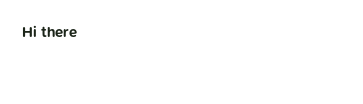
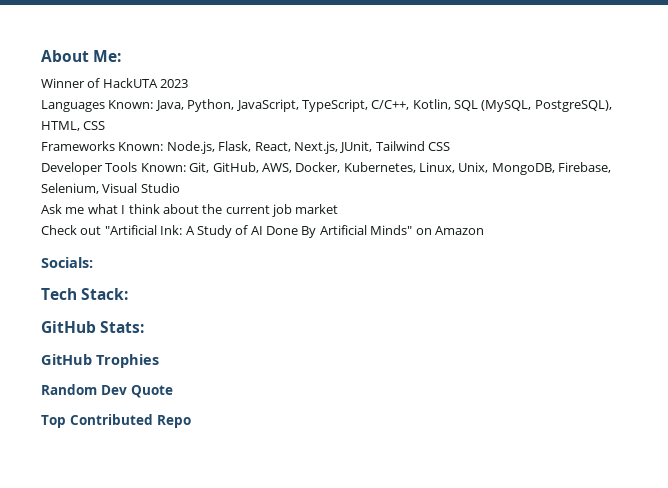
[22,25,78,38] Hi there -> [41,50,122,62] [41,78,189,88] [41,99,612,112] [41,121,106,131] [41,141,450,154] [41,162,612,175] [41,183,180,194] [41,204,339,217] [41,225,484,238] [41,257,93,268] [41,288,129,300] [41,321,145,333] [41,354,159,368] [41,384,173,398] [41,414,191,428] About Me: // Winner of HackUTA 2023 // Languages Known: Java, Python, JavaScript, TypeScript, C/C++, Kotlin, SQL (MySQL, PostgreSQL), HTML, CSS // Frameworks Known: Node.js, Flask, React, Next.js, JUnit, Tailwind CSS // Developer Tools Known: Git, GitHub, AWS, Docker, Kubernetes, Linux, Unix, MongoDB, Firebase, Selenium, Visual Studio // Ask me what I think about the current job market // Check out "Artificial Ink: A Study of AI Done By Artificial Minds" on Amazon // Socials: // Tech Stack: // GitHub Stats: // GitHub Trophies // Random Dev Quote // Top Contributed Repo

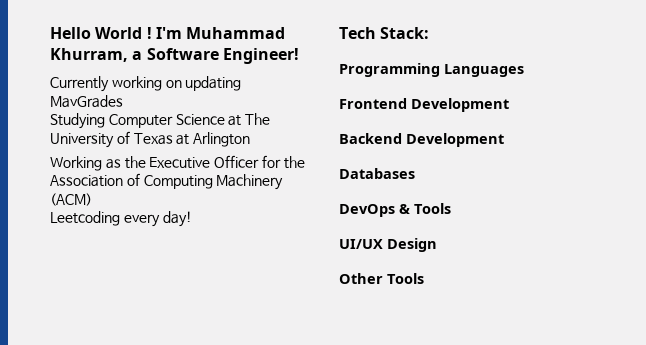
[41,50,122,62] [41,78,189,88] [41,99,612,112] [41,121,106,131] [41,141,450,154] [41,162,612,175] [41,183,180,194] [41,204,339,217] [41,225,484,238] [41,257,93,268] [41,288,129,300] [41,321,145,333] [41,354,159,368] [41,384,173,398] [41,414,191,428] About Me: // Winner of HackUTA 2023 // Languages Known: Java, Python, JavaScript, TypeScript, C/C++, Kotlin, SQL (MySQL, PostgreSQL), HTML, CSS // Frameworks Known: Node.js, Flask, React, Next.js, JUnit, Tailwind CSS // Developer Tools Known: Git, GitHub, AWS, Docker, Kubernetes, Linux, Unix, MongoDB, Firebase, Selenium, Visual Studio // Ask me what I think about the current job market // Check out "Artificial Ink: A Study of AI Done By Artificial Minds" on Amazon // Socials: // Tech Stack: // GitHub Stats: // GitHub Trophies // Random Dev Quote // Top Contributed Repo -> [50,27,286,39] [50,48,299,64] [50,76,242,92] [50,95,123,108] [50,113,271,129] [50,131,251,148] [50,155,305,171] [50,173,284,190] [50,193,92,206] [50,211,192,227] [339,27,430,39] [339,63,524,77] [339,98,509,112] [339,133,504,147] [339,168,415,179] [339,203,451,217] [339,238,437,252] [339,273,424,284] Hello World ! I'm Muhammad Khurram, a Software Engineer! // Currently working on updating MavGrades // Studying Computer Science at The University of Texas at Arlington // Working as the Executive Officer for the Association of Computing Machinery (ACM) // Leetcoding every day! // Tech Stack: // Programming Languages // Frontend Development // Backend Development // Databases // DevOps & Tools // UI/UX Design // Other Tools

